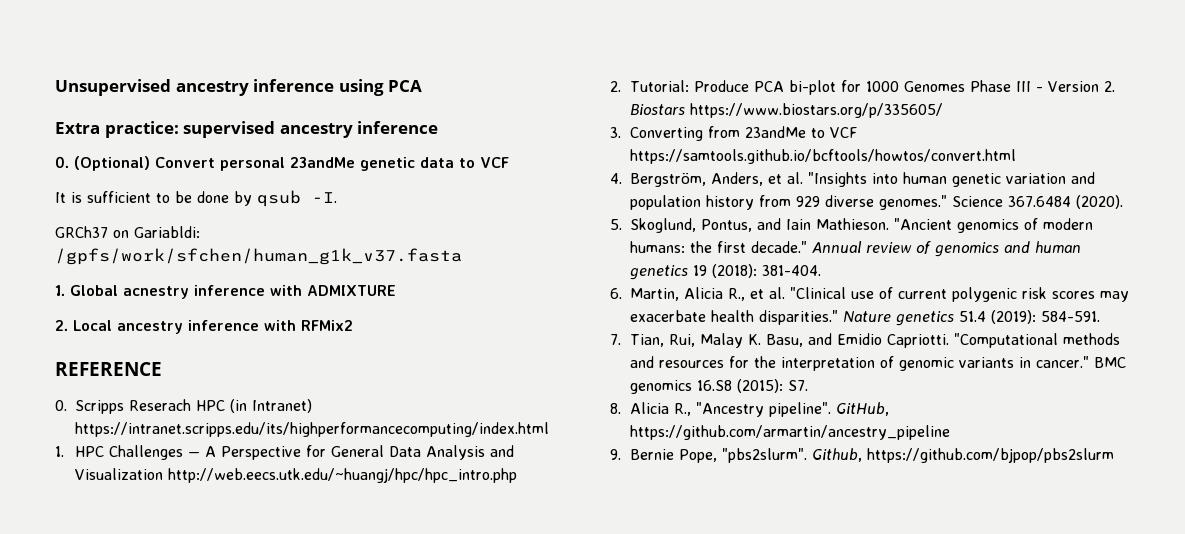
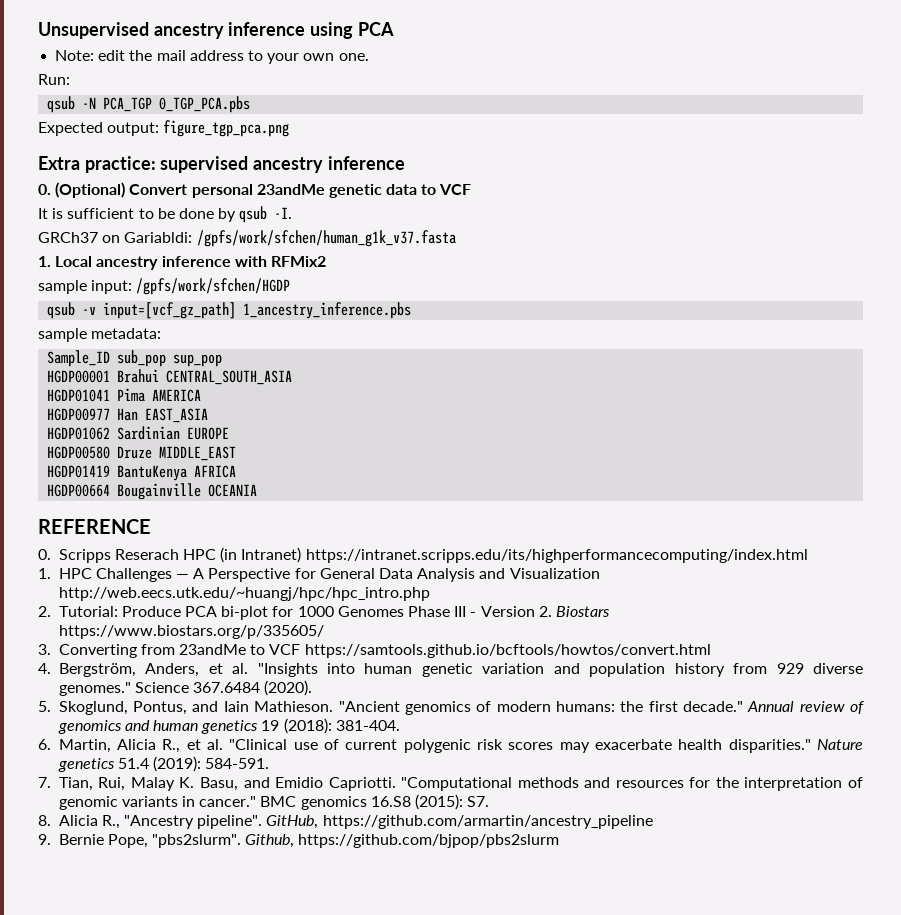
(423, 86) none -> [55,50,369,64] [38,74,70,85] [47,96,251,113] [38,120,290,137] // Note: edit the mail address to your own one. // Run: // qsub -N PCA_TGP 0_TGP_PCA.pbs // Expected output: figure_tgp_pca.png
[70,285,396,299] [55,320,68,331] Global acnestry inference with ADMIXTURE // 2. -> (51, 261) none
(353, 325) none -> [38,278,291,295] [47,302,412,319] [38,328,162,342] [47,350,223,367] [47,369,293,385] [47,388,202,402] [47,408,209,423] [47,426,230,440] [47,446,237,461] [47,465,237,481] [47,483,258,500] // sample input: /gpfs/work/sfchen/HGDP // qsub -v input=[vcf_gz_path] 1_ancestry_inference.pbs // sample metadata: // Sample_ID sub_pop sup_pop // HGDP00001 Brahui CENTRAL_SOUTH_ASIA // HGDP01041 Pima AMERICA // HGDP00977 Han EAST_ASIA // HGDP01062 Sardinian EUROPE // HGDP00580 Druze MIDDLE_EAST // HGDP01419 BantuKenya AFRICA // HGDP00664 Bougainville OCEANIA

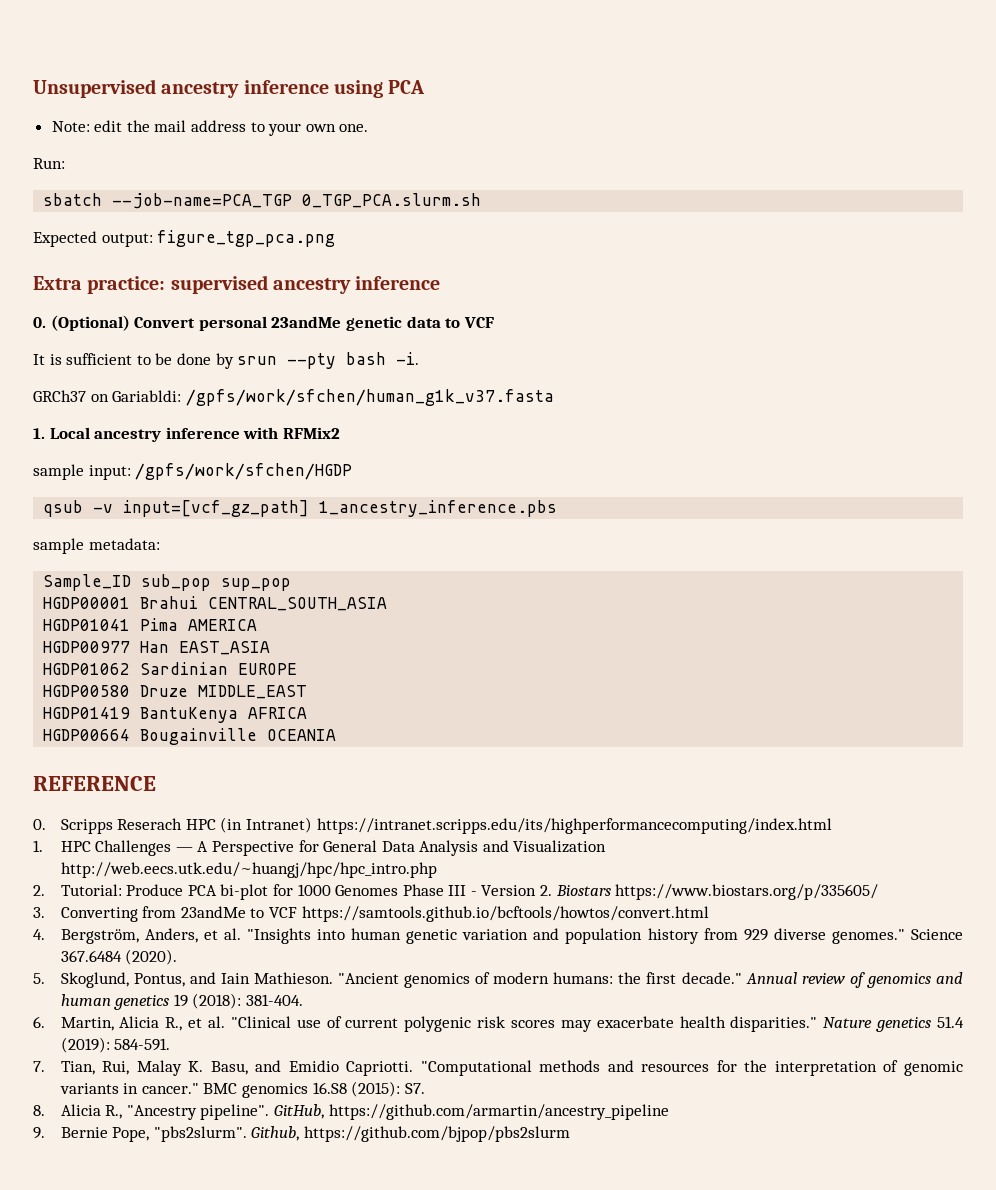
[47,96,251,113] qsub -N PCA_TGP 0_TGP_PCA.pbs -> [43,193,482,209] sbatch --job-name=PCA_TGP 0_TGP_PCA.slurm.sh
[239,206,293,223] qsub -I. -> [237,352,420,369] srun --pty bash -i.

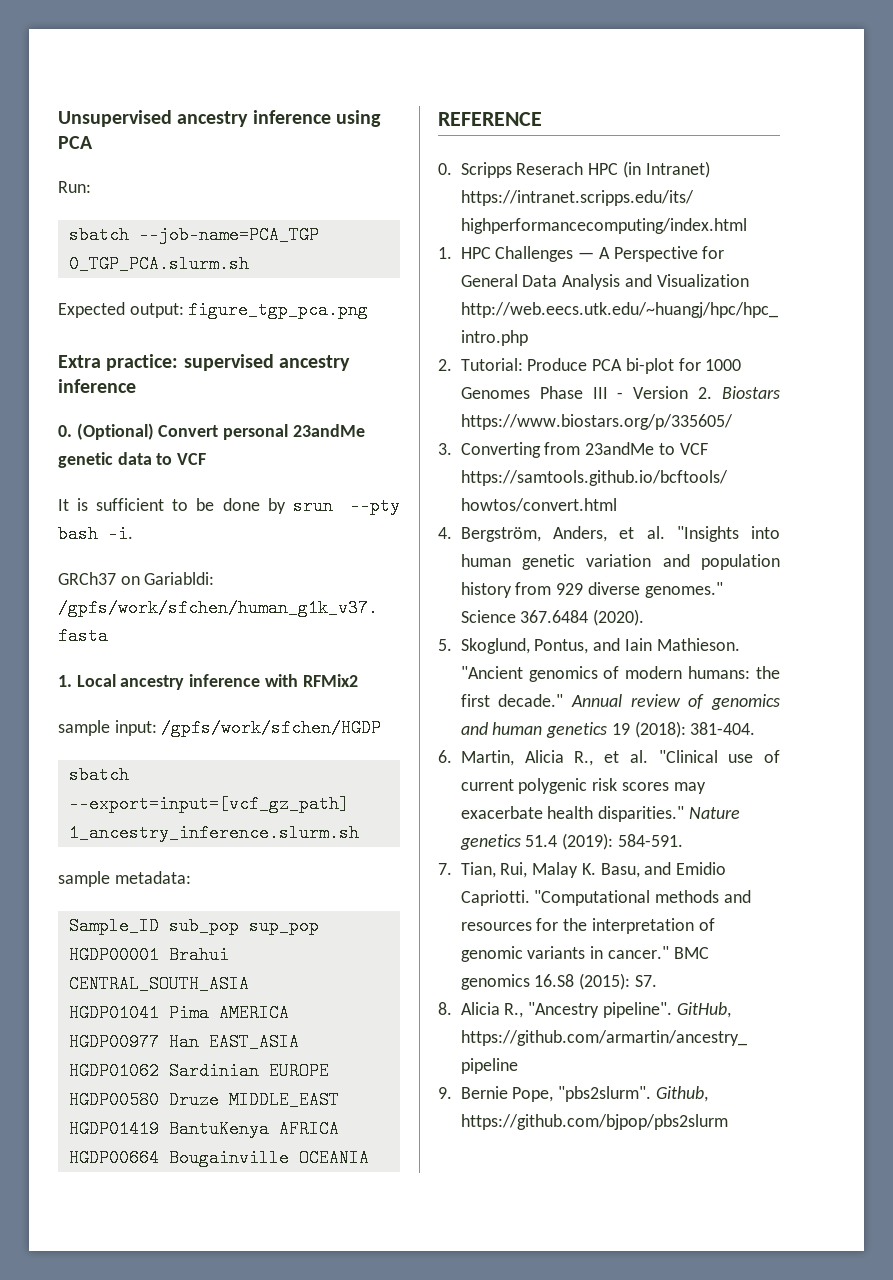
[51,120,369,136] // Note: edit the mail address to your own one. -> (93, 142) none
[43,500,558,517] qsub -v input=[vcf_gz_path] 1_ancestry_inference.pbs -> [68,766,129,784] [68,795,349,813] [68,824,359,842] sbatch --export=input=[vcf_gz_path] 1_ancestry_inference.slurm.sh

